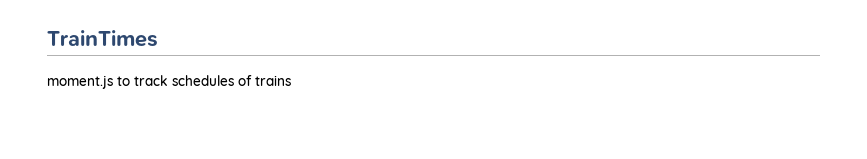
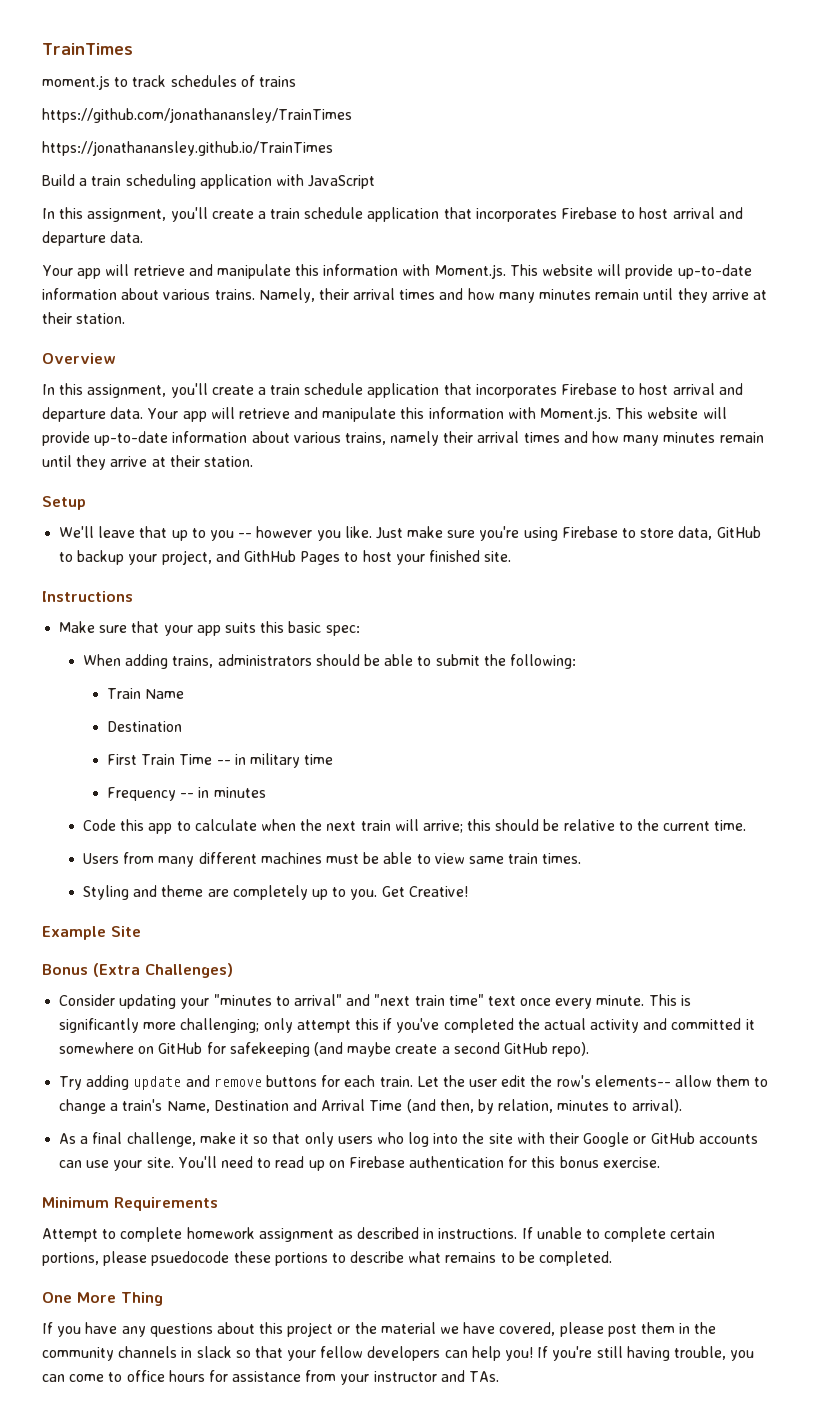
(291, 80) none -> [42,108,352,123] [42,141,333,156] [42,174,376,189] [42,207,743,222] [42,231,144,246] [42,264,752,279] [42,288,767,303] [42,312,126,324] [42,353,115,364] [42,383,743,398] [42,407,727,422] [42,431,764,446] [42,455,253,470] [42,496,86,510] [59,526,761,541] [59,550,512,565] [42,591,133,602] [59,621,360,636] [83,654,576,669] [107,688,185,699] [107,721,183,732] [107,753,334,768] [107,787,266,801] [83,819,747,834] [83,852,582,867] [83,885,468,900] [42,926,141,940] [42,963,233,978] [59,994,691,1009] [59,1018,755,1033] [59,1042,590,1057] [59,1075,769,1090] [59,1099,682,1114] [59,1132,758,1147] [59,1156,660,1171] [42,1197,218,1211] [42,1227,716,1242] [42,1251,613,1266] [42,1292,163,1306] [42,1322,717,1337] [42,1346,755,1361] [42,1370,500,1385] // https://github.com/jonathanansley/TrainTimes // https://jonathanansley.github.io/TrainTimes // Build a train scheduling application with JavaScript // In this assignment, you'll create a train schedule application that incorporates Firebase to host arrival and departure data. // Your app will retrieve and manipulate this information with Moment.js. This website will provide up-to-date information about various trains. Namely, their arrival times and how many minutes remain until they arrive at their station. // Overview // In this assignment, you'll create a train schedule application that incorporates Firebase to host arrival and departure data. Your app will retrieve and manipulate this information with Moment.js. This website will provide up-to-date information about various trains, namely their arrival times and how many minutes remain until they arrive at their station. // Setup // We'll leave that up to you -- however you like. Just make sure you're using Firebase to store data, GitHub to backup your project, and GithHub Pages to host your finished site. // Instructions // Make sure that your app suits this basic spec: // When adding trains, administrators should be able to submit the following: // Train Name // Destination // First Train Time -- in military time // Frequency -- in minutes // Code this app to calculate when the next train will arrive; this should be relative to the current time. // Users from many different machines must be able to view same train times. // Styling and theme are completely up to you. Get Creative! // Example Site // Bonus (Extra Challenges) // Consider updating your "minutes to arrival" and "next train time" text once every minute. This is significantly more challenging; only attempt this if you've completed the actual activity and committed it somewhere on GitHub for safekeeping (and maybe create a second GitHub repo). // Try adding update and remove buttons for each train. Let the user edit the row's elements-- allow them to change a train's Name, Destination and Arrival Time (and then, by relation, minutes to arrival). // As a final challenge, make it so that only users who log into the site with their Google or GitHub accounts can use your site. You'll need to read up on Firebase authentication for this bonus exercise. // Minimum Requirements // Attempt to complete homework assignment as described in instructions. If unable to complete certain portions, please psuedocode these portions to describe what remains to be completed. // One More Thing // If you have any questions about this project or the material we have covered, please post them in the community channels in slack so that your fellow developers can help you! If you're still having trouble, you can come to office hours for assistance from your instructor and TAs.

